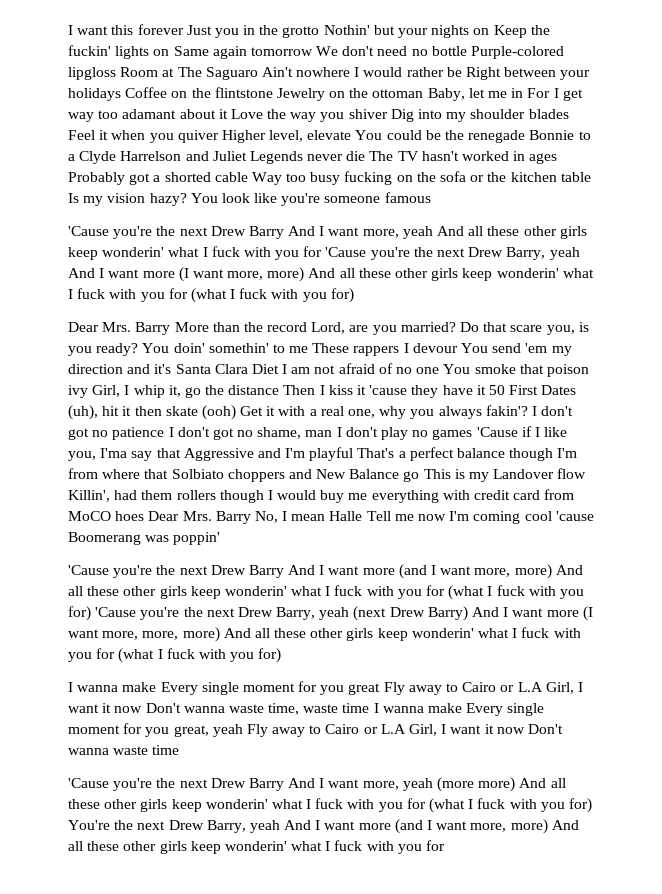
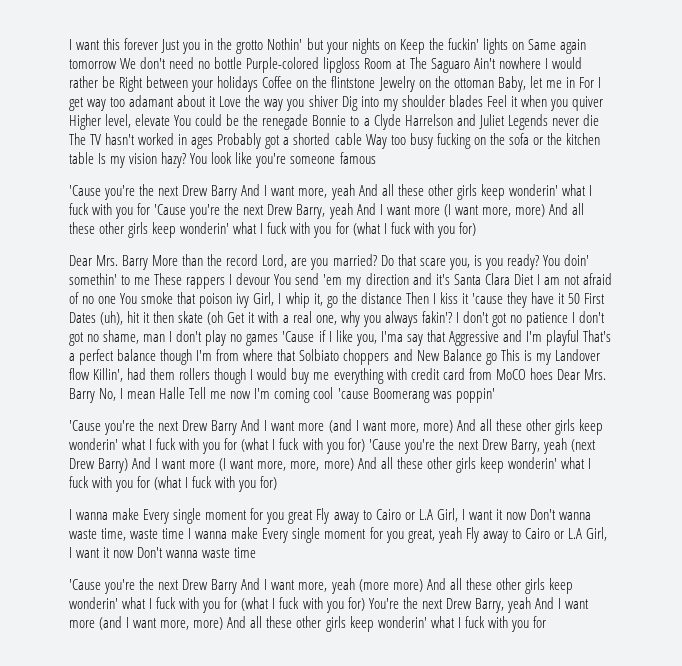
[201,405,236,420] (ooh) -> [207,311,224,325] (oh

